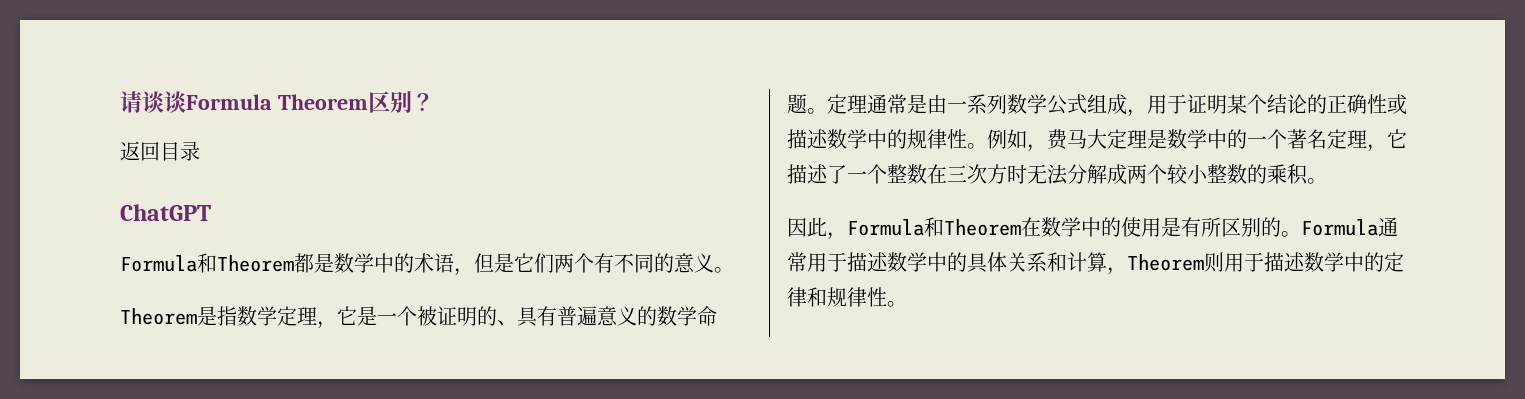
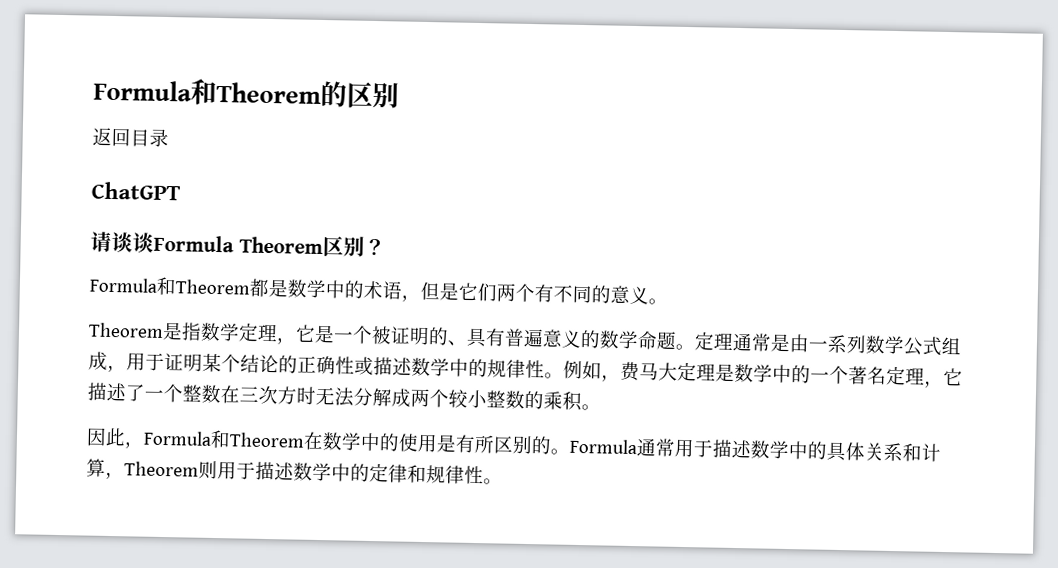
(120, 102) none -> [93,78,399,109] [92,127,169,148] [91,181,181,201] Formula和Theorem的区别 // 返回目录 // ChatGPT //
[120,141,200,161] [120,204,211,221] // 返回目录 // ChatGPT -> (386, 247) none

